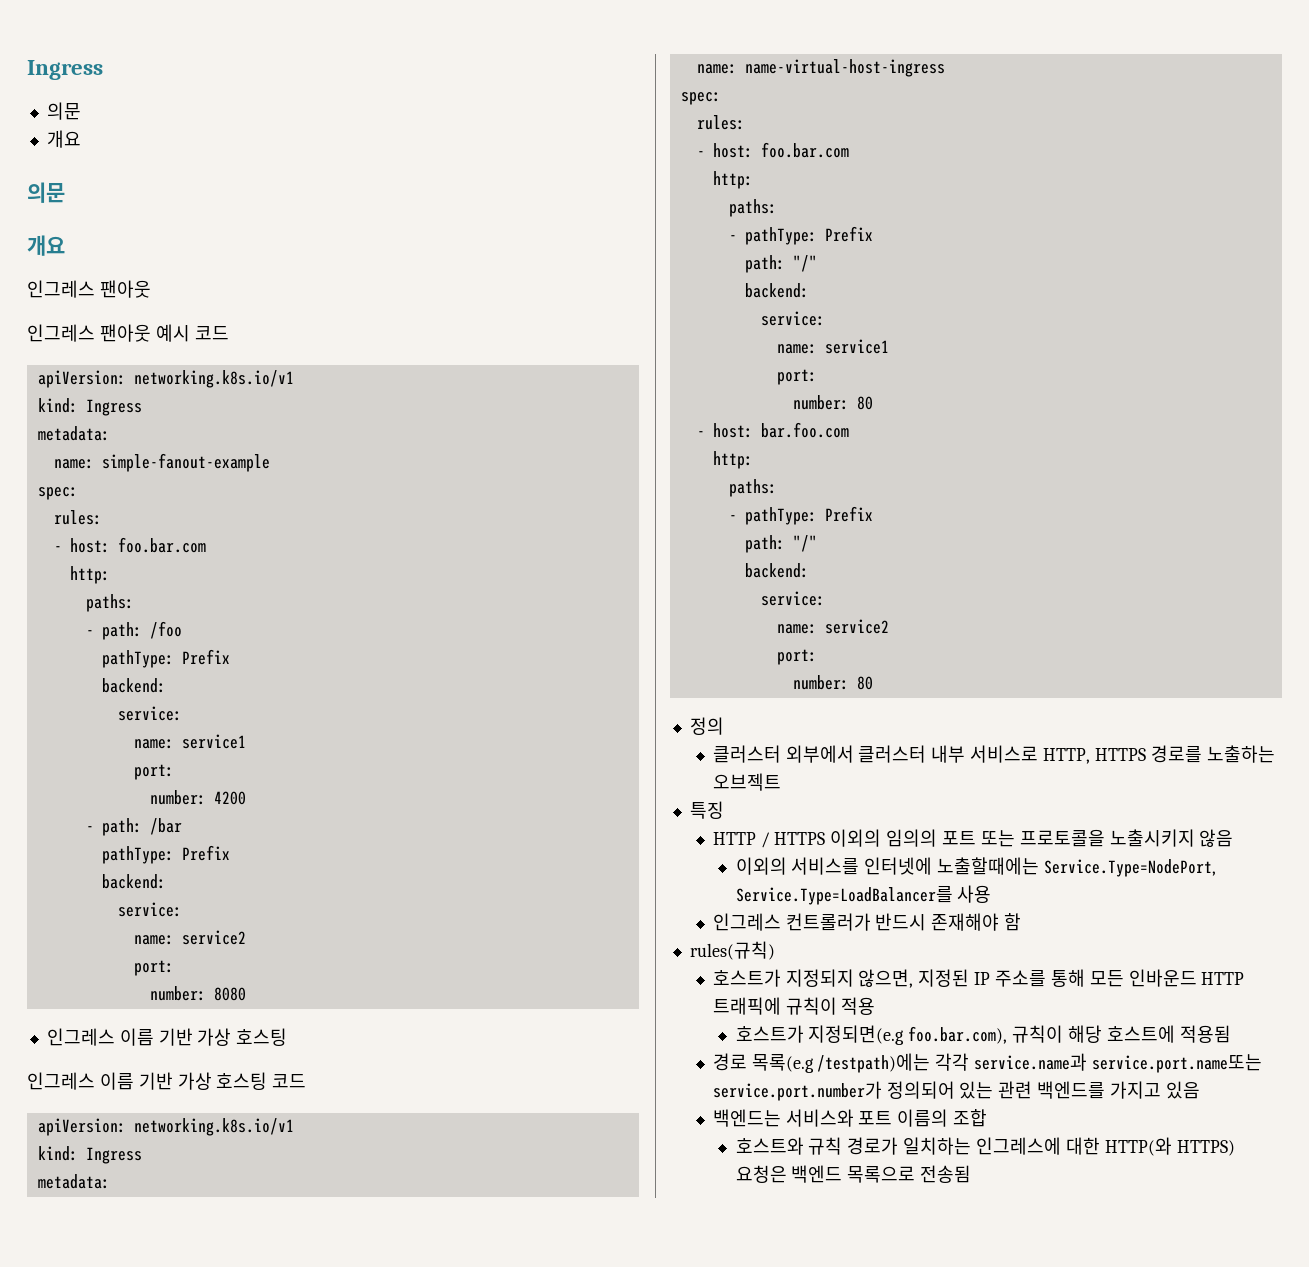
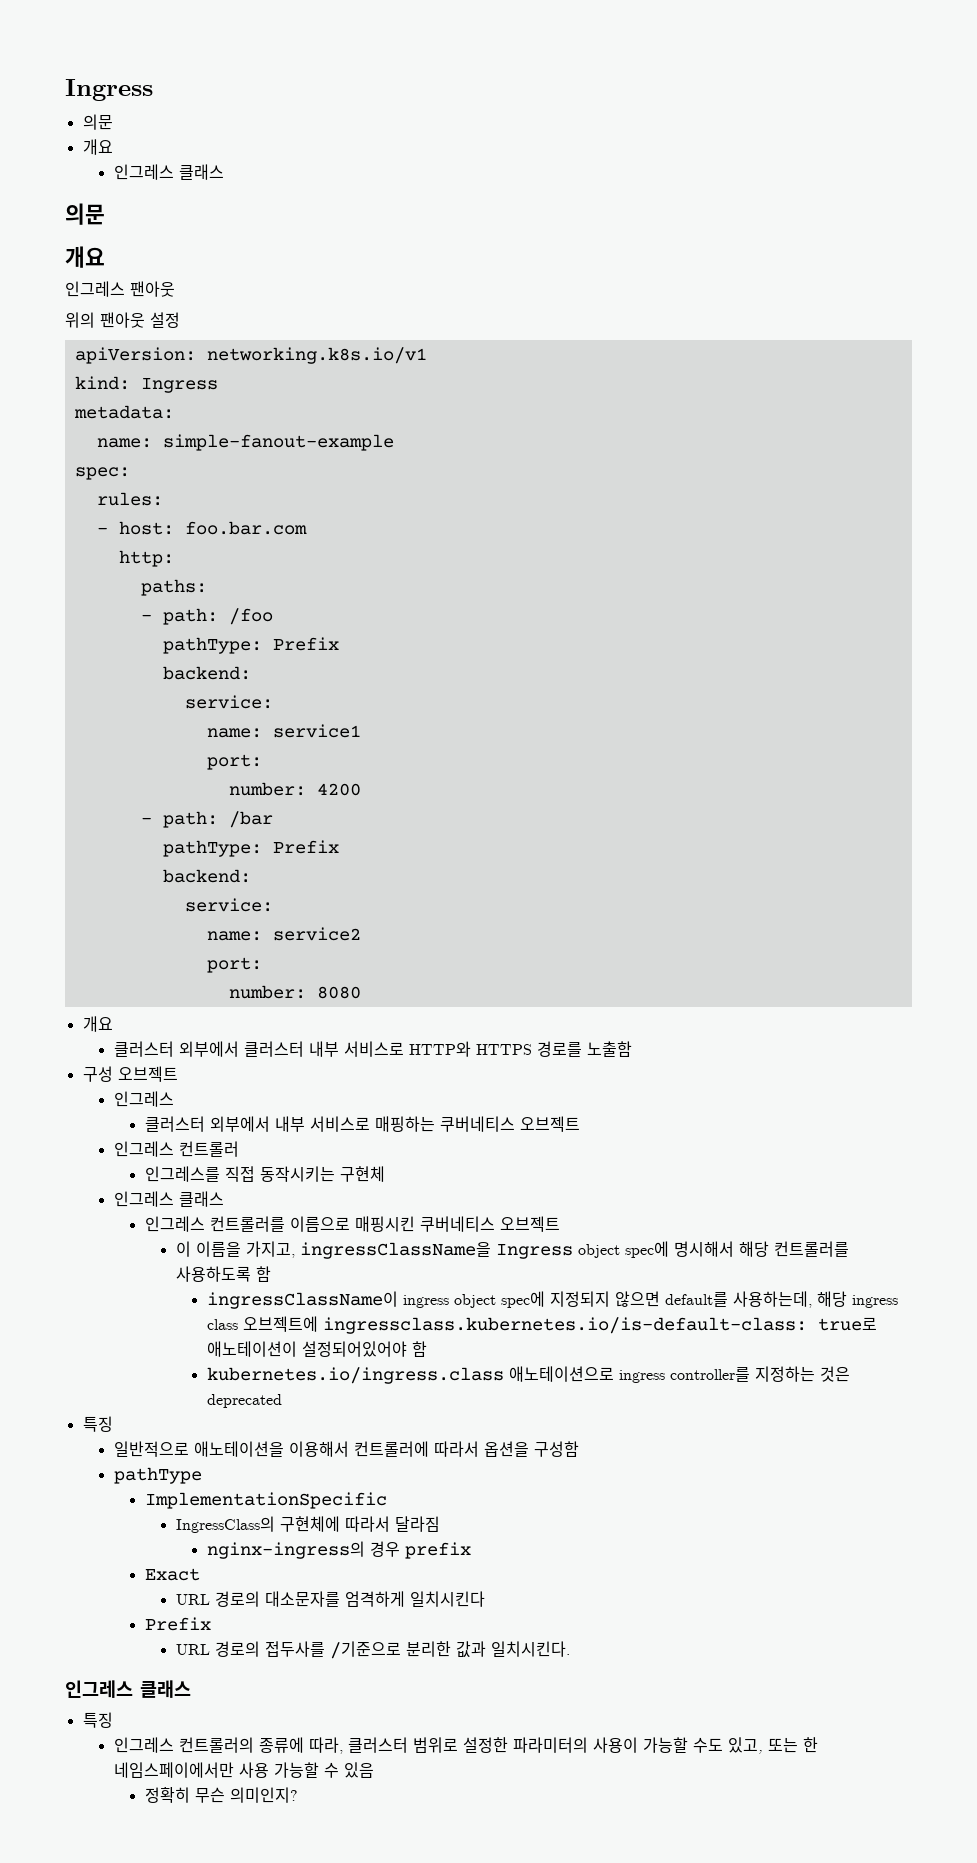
(81, 139) none -> [113,164,224,180] // 인그레스 클래스
[27,324,229,342] 인그레스 팬아웃 예시 코드 -> [65,312,180,328] 위의 팬아웃 설정
[46,1028,288,1046] [27,1072,307,1090] [37,1118,294,1136] [37,1146,142,1164] [37,1174,110,1189] [696,59,945,77] [680,92,721,105] [696,115,745,130] [696,142,849,158] [712,171,753,189] [728,199,777,217] [728,226,873,245] [744,255,817,273] [744,283,809,298] [760,311,825,326] [776,339,889,354] [776,369,817,385] [792,395,873,410] [696,422,849,438] [712,451,753,469] [728,479,777,497] [728,506,873,525] [744,535,817,553] [744,563,809,578] [760,591,825,606] [776,619,889,634] [776,649,817,665] [792,675,873,690] [689,717,724,735] 인그레스 이름 기반 가상 호스팅 // 인그레스 이름 기반 가상 호스팅 코드 // apiVersion: networking.k8s.io/v1 // kind: Ingress // metadata: // name: name-virtual-host-ingress // spec: // rules: // - host: foo.bar.com // http: // paths: // - pathType: Prefix // path: "/" // backend: // service: // name: service1 // port: // number: 80 // - host: bar.foo.com // http: // paths: // - pathType: Prefix // path: "/" // backend: // service: // name: service2 // port: // number: 80 // 정의 -> [82,1016,113,1032] 개요
[1043,748,1091,764] HTTP, -> [408,1041,471,1057] HTTP와
[1206,745,1275,763] [712,773,781,791] [689,801,724,819] [712,829,1234,848] [735,857,1217,877] [735,885,992,905] [712,913,1022,931] [689,941,775,960] [712,969,1245,988] [712,997,876,1015] [735,1025,1231,1045] [712,1053,1263,1073] [712,1081,1200,1101] [712,1109,988,1127] [735,1137,1235,1156] [735,1165,972,1183] 노출하는 오브젝트 // 특징 // HTTP / HTTPS 이외의 임의의 포트 또는 프로토콜을 노출시키지 않음 // 이외의 서비스를 인터넷에 노출할때에는 Service.Type=NodePort, Service.Type=LoadBalancer를 사용 // 인그레스 컨트롤러가 반드시 존재해야 함 // rules(규칙) // 호스트가 지정되지 않으면, 지정된 IP 주소를 통해 모든 인바운드 HTTP 트래픽에 규칙이 적용 // 호스트가 지정되면(e.g foo.bar.com), 규칙이 해당 호스트에 적용됨 // 경로 목록(e.g /testpath)에는 각각 service.name과 service.port.name또는 service.port.number가 정의되어 있는 관련 백엔드를 가지고 있음 // 백엔드는 서비스와 포트 이름의 조합 // 호스트와 규칙 경로가 일치하는 인그레스에 대한 HTTP(와 HTTPS) 요청은 백엔드 목록으로 전송됨 -> [586,1041,632,1057] [82,1066,178,1082] [113,1091,174,1107] [144,1116,580,1132] [113,1141,239,1157] [144,1166,385,1182] [113,1191,224,1207] [144,1216,560,1232] [175,1241,849,1259] [175,1266,271,1282] [206,1291,898,1309] [206,1316,877,1334] [206,1341,427,1357] [206,1366,850,1384] [206,1394,282,1408] [82,1416,113,1432] [113,1441,579,1457] [113,1467,202,1484] [144,1492,387,1509] [175,1516,440,1533] [206,1541,471,1559] [144,1568,200,1581] [175,1591,485,1607] [144,1617,211,1631] [175,1641,570,1659] [65,1680,191,1698] [82,1712,113,1728] [113,1737,818,1754] [113,1762,374,1778] [144,1787,298,1803] 노출함 // 구성 오브젝트 // 인그레스 // 클러스터 외부에서 내부 서비스로 매핑하는 쿠버네티스 오브젝트 // 인그레스 컨트롤러 // 인그레스를 직접 동작시키는 구현체 // 인그레스 클래스 // 인그레스 컨트롤러를 이름으로 매핑시킨 쿠버네티스 오브젝트 // 이 이름을 가지고, ingressClassName을 Ingress object spec에 명시해서 해당 컨트롤러를 사용하도록 함 // ingressClassName이 ingress object spec에 지정되지 않으면 default를 사용하는데, 해당 ingress class 오브젝트에 ingressclass.kubernetes.io/is-default-class: true로 애노테이션이 설정되어있어야 함 // kubernetes.io/ingress.class 애노테이션으로 ingress controller를 지정하는 것은 deprecated // 특징 // 일반적으로 애노테이션을 이용해서 컨트롤러에 따라서 옵션을 구성함 // pathType // ImplementationSpecific // IngressClass의 구현체에 따라서 달라짐 // nginx-ingress의 경우 prefix // Exact // URL 경로의 대소문자를 엄격하게 일치시킨다 // Prefix // URL 경로의 접두사를 /기준으로 분리한 값과 일치시킨다. // 인그레스 클래스 // 특징 // 인그레스 컨트롤러의 종류에 따라, 클러스터 범위로 설정한 파라미터의 사용이 가능할 수도 있고, 또는 한 네임스페이에서만 사용 가능할 수 있음 // 정확히 무슨 의미인지?

